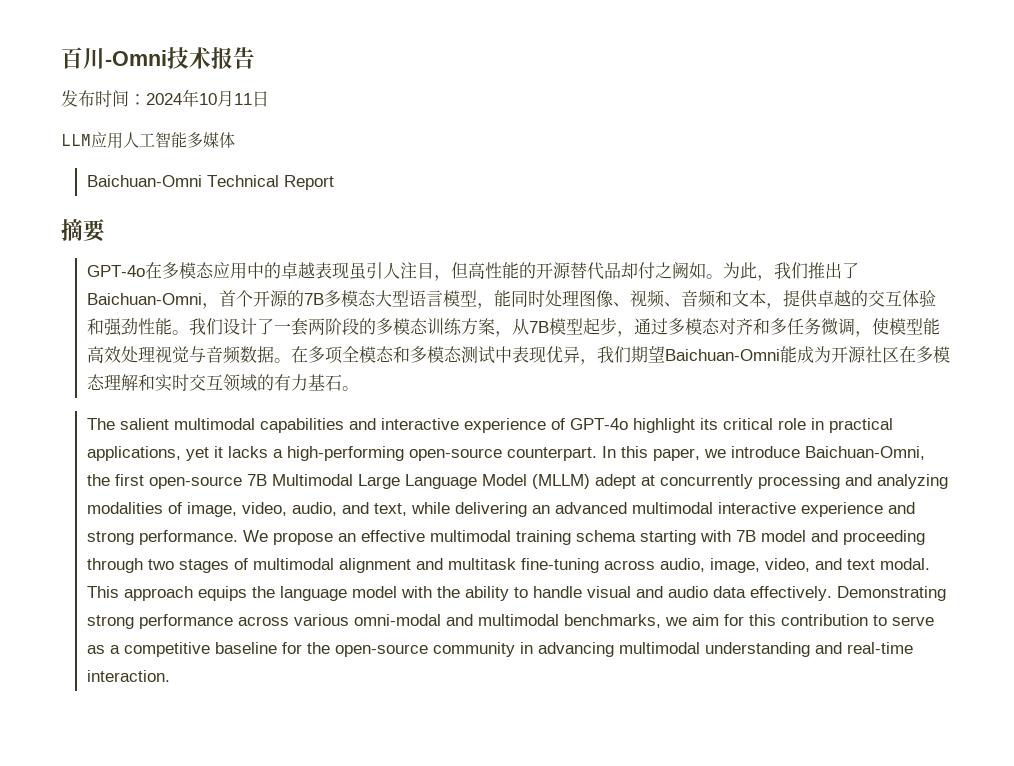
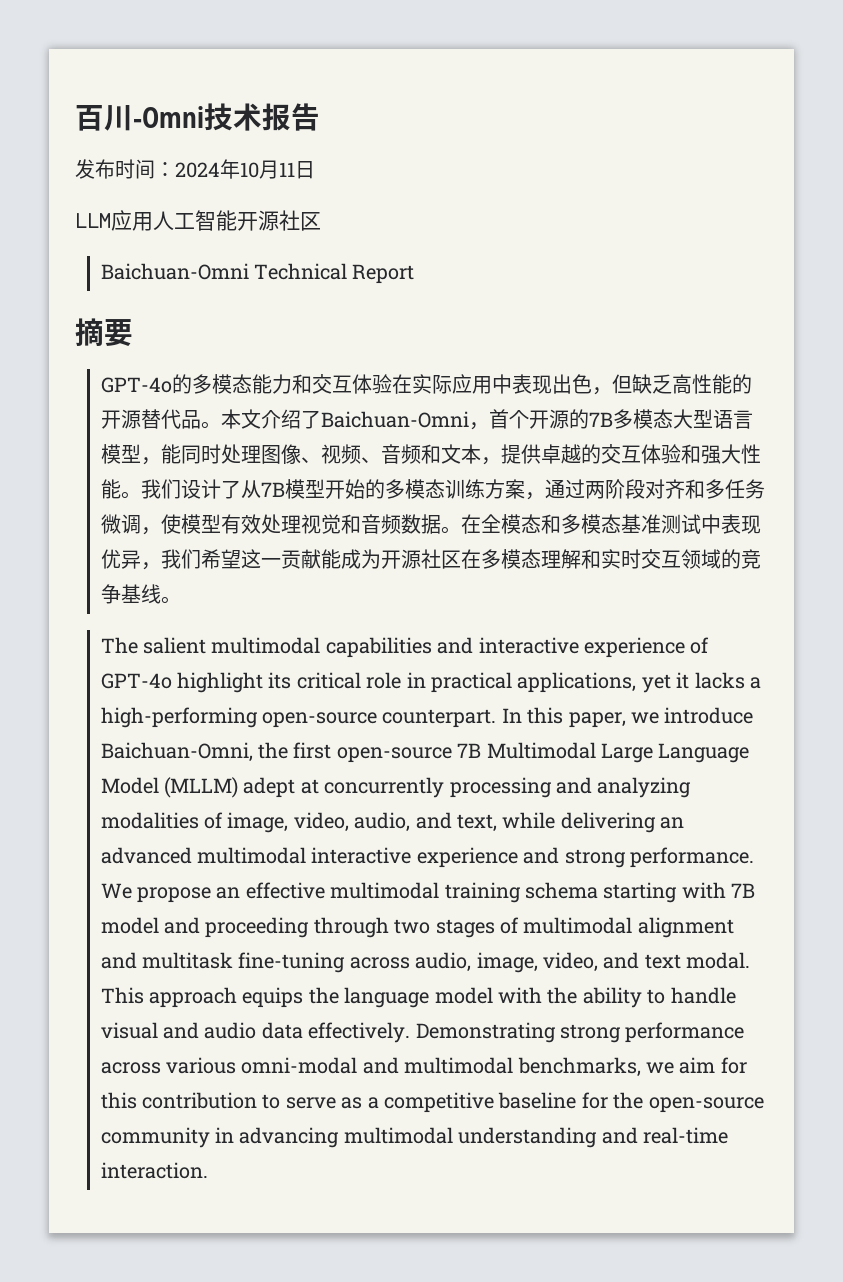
[187,132,235,148] 多媒体 -> [237,210,321,231] 开源社区
[144,262,468,281] 在多模态应用中的卓越表现虽引人注目，但 -> [171,374,672,395] 的多模态能力和交互体验在实际应用中表现出色，但缺乏
[620,262,842,281] 却付之阙如。为此，我们推出 -> [200,409,301,429] 。本文介绍
[120,317,138,335] 劲 -> [720,444,741,464] 大
[273,318,359,336] 一套两阶段 -> [240,479,365,499] 从7B模型开始
[511,317,720,337] 从7B模型起步，通过多模态 -> [544,479,645,499] 通过两阶段
[922,318,940,335] [86,346,104,363] 能高 -> [220,514,241,534] 有
[188,346,206,363] 与 -> [340,514,361,534] 和
[307,346,343,364] 多项 -> (481, 524) none
(462, 354) none -> [620,514,661,534] 基准
[630,345,780,363] 期望Baichuan-Omni -> [200,549,321,569] 希望这一贡献
[273,374,342,391] 有力基石 -> [740,549,761,569] [100,584,161,604] 竞争基线

